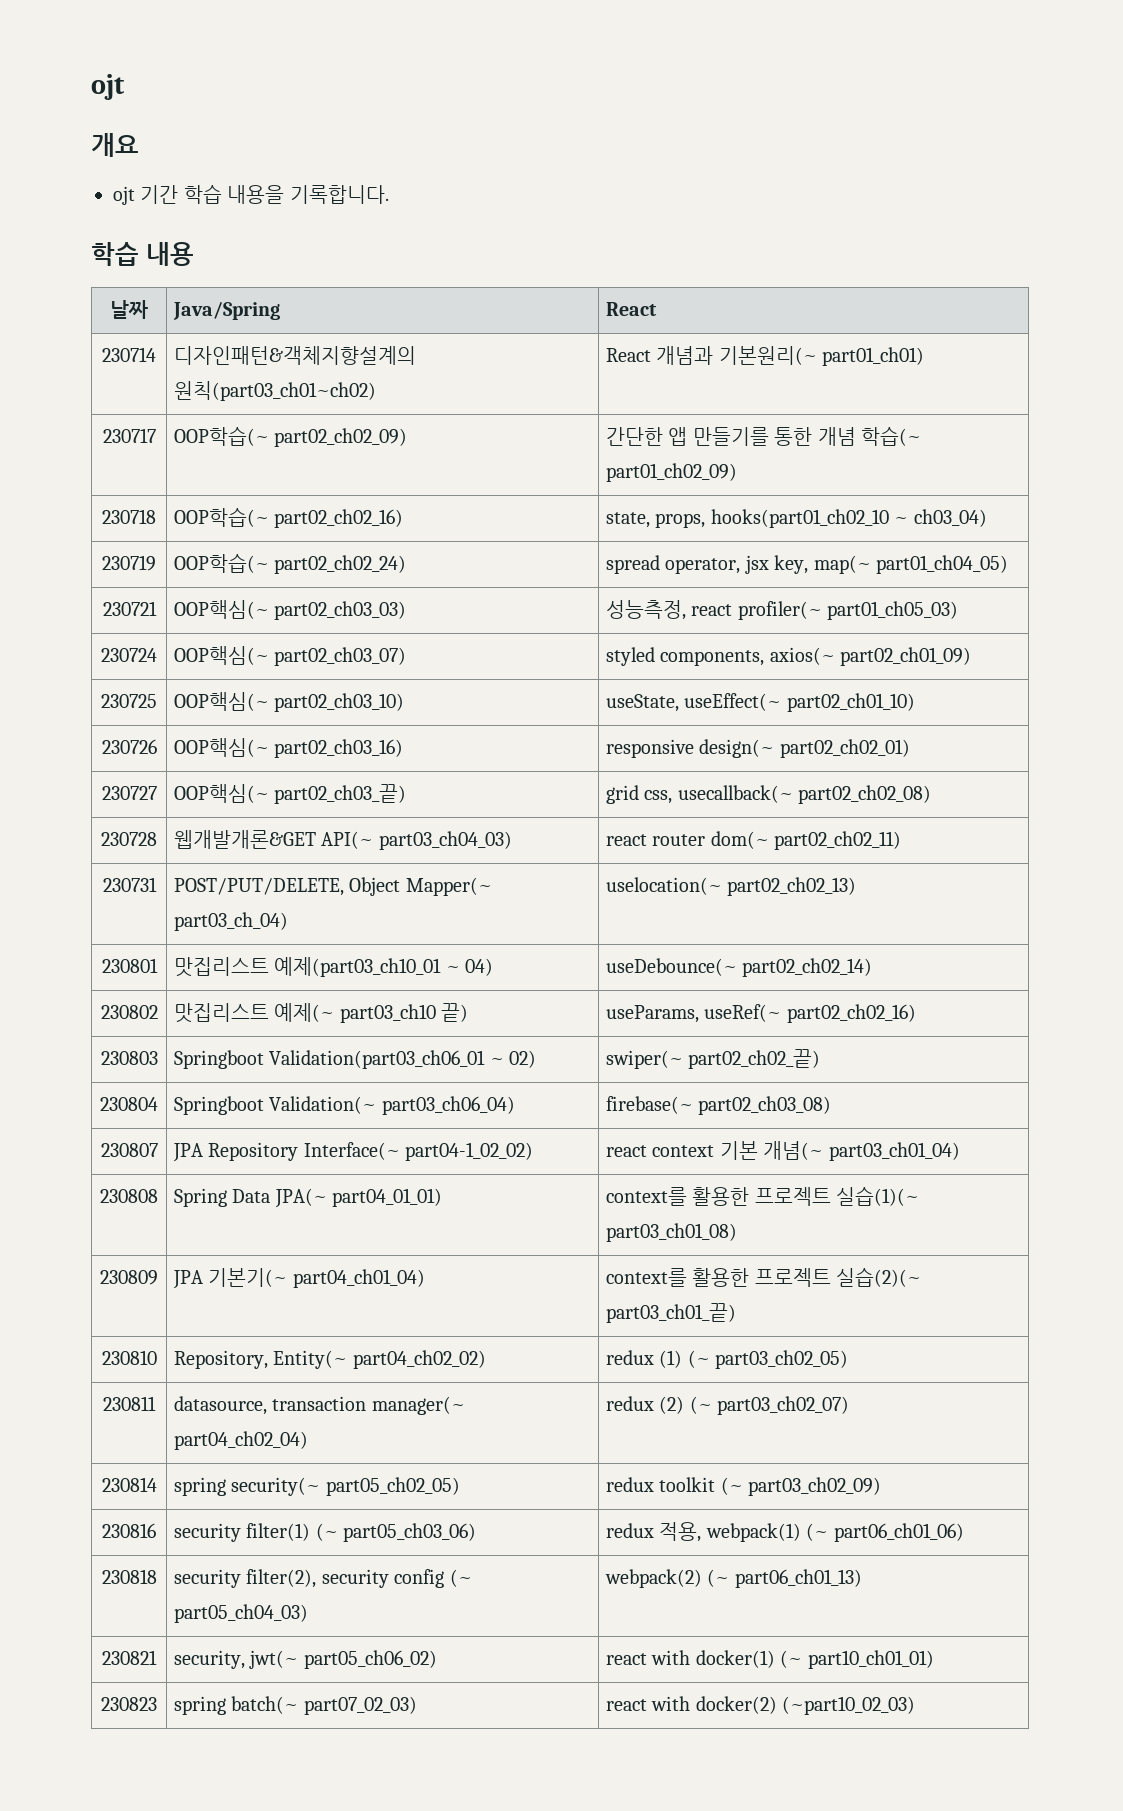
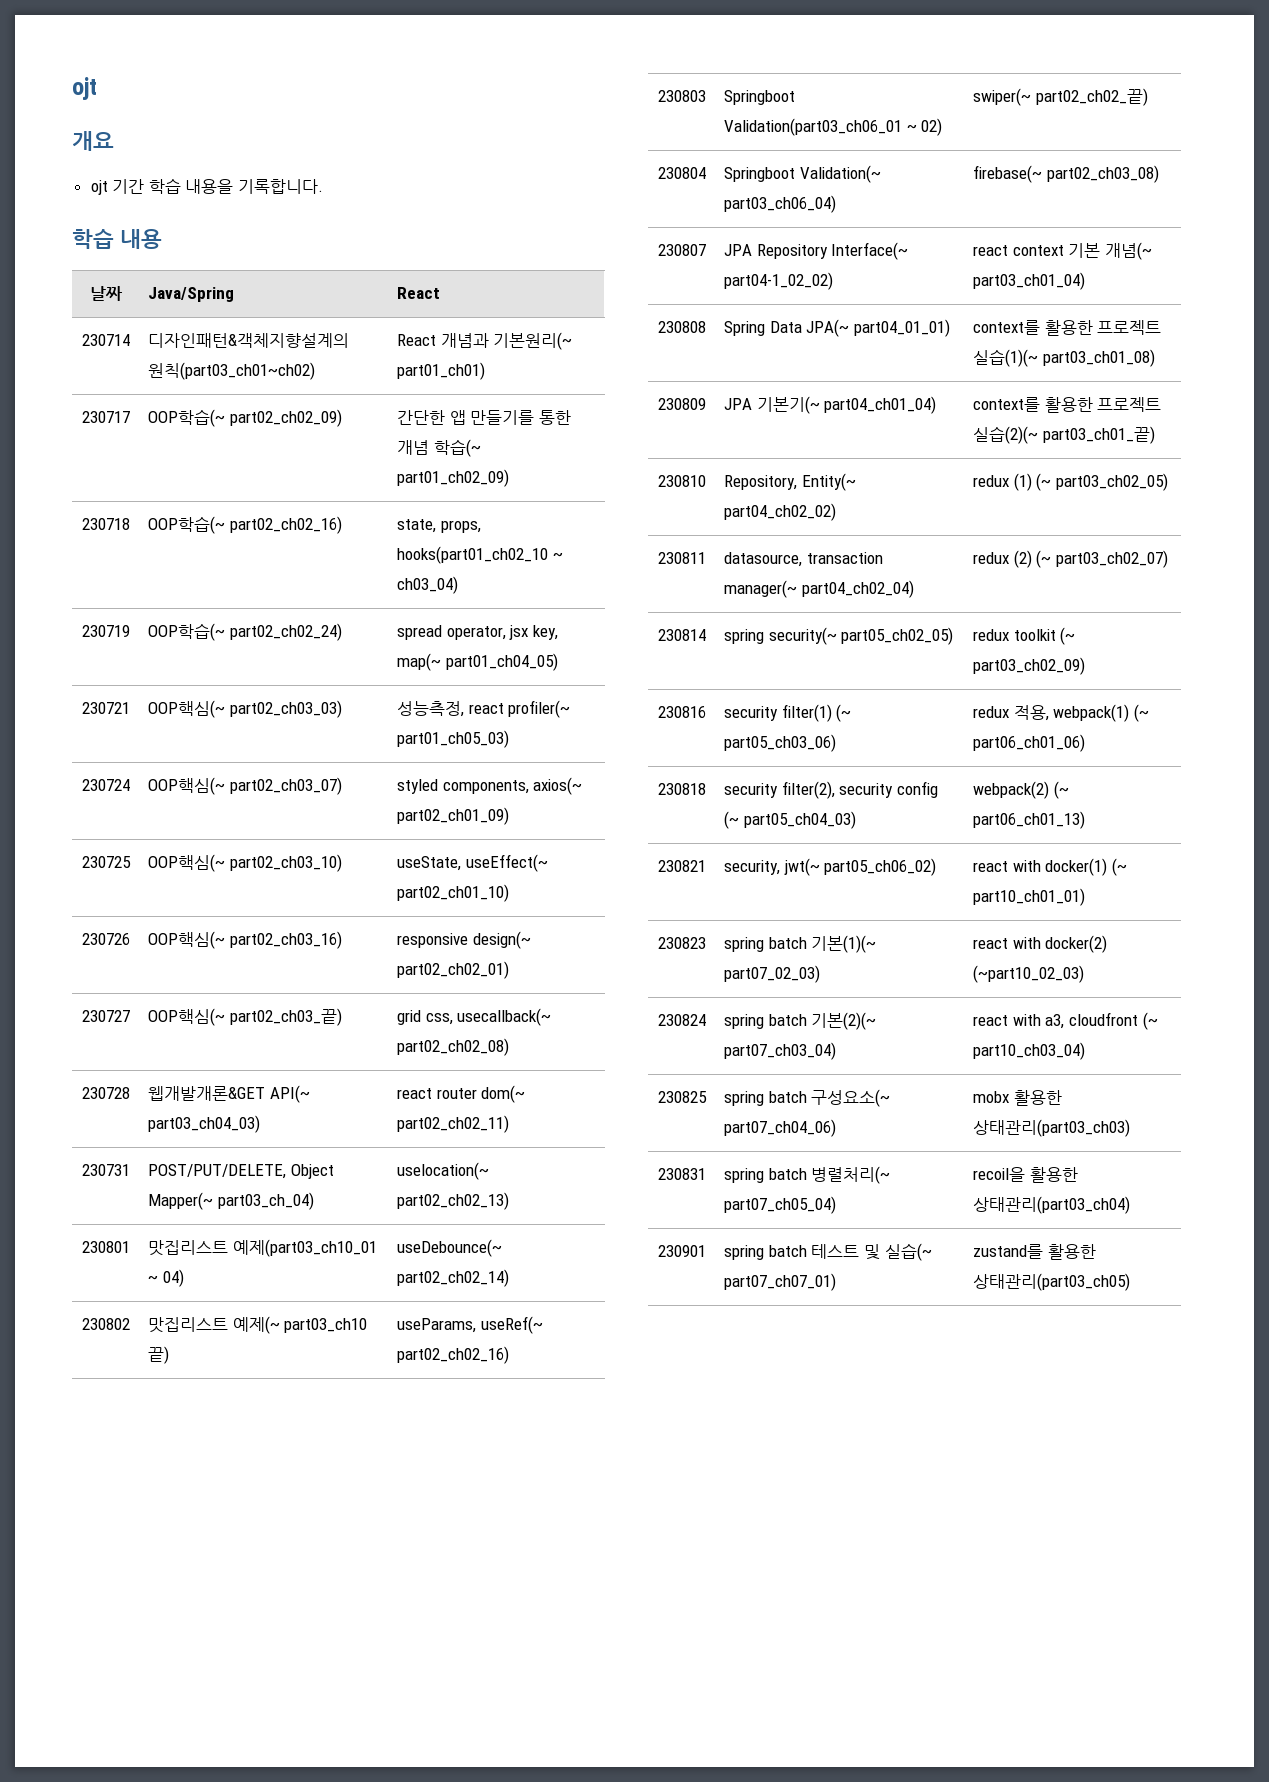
[231,1696,299,1714] batch(~ -> [768,935,877,953] batch 기본(1)(~
(916, 1705) none -> [658,1014,706,1026] [724,1012,877,1030] [724,1042,837,1060] [973,1012,1158,1030] [973,1042,1086,1060] [658,1091,707,1103] [724,1089,891,1107] [724,1119,837,1137] [973,1090,1062,1106] [973,1119,1131,1137] [658,1168,706,1180] [724,1166,891,1184] [724,1196,837,1214] [973,1167,1078,1183] [973,1196,1131,1214] [658,1245,706,1257] [724,1243,932,1261] [724,1273,837,1291] [973,1244,1096,1260] [973,1273,1131,1291] // 230824 | spring batch 기본(2)(~ part07_ch03_04) | react with a3, cloudfront (~ part10_ch03_04) // 230825 | spring batch 구성요소(~ part07_ch04_06) | mobx 활용한 상태관리(part03_ch03) // 230831 | spring batch 병렬처리(~ part07_ch05_04) | recoil을 활용한 상태관리(part03_ch04) // 230901 | spring batch 테스트 및 실습(~ part07_ch07_01) | zustand를 활용한 상태관리(part03_ch05)

